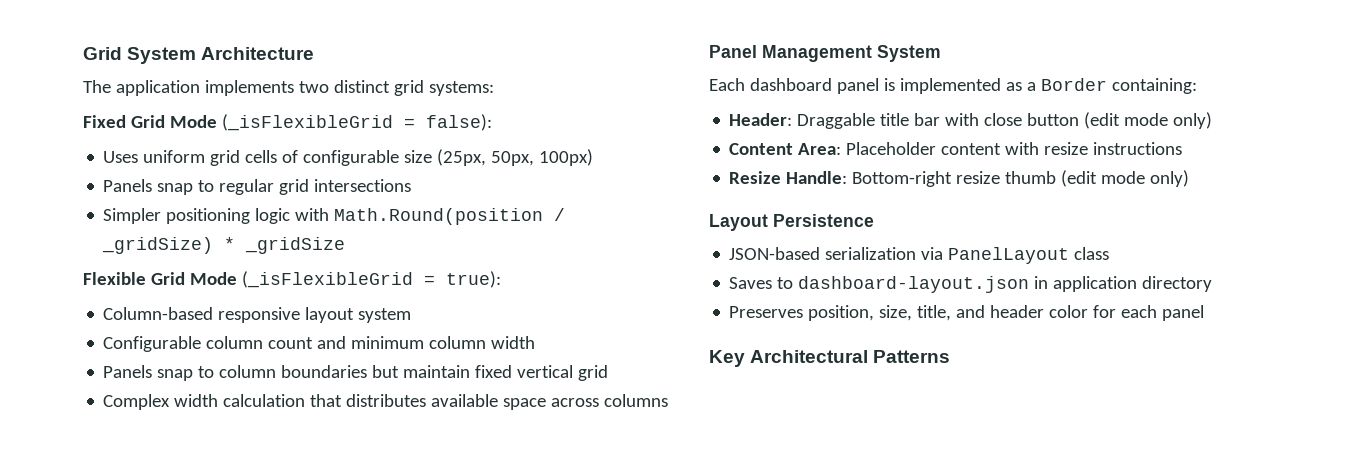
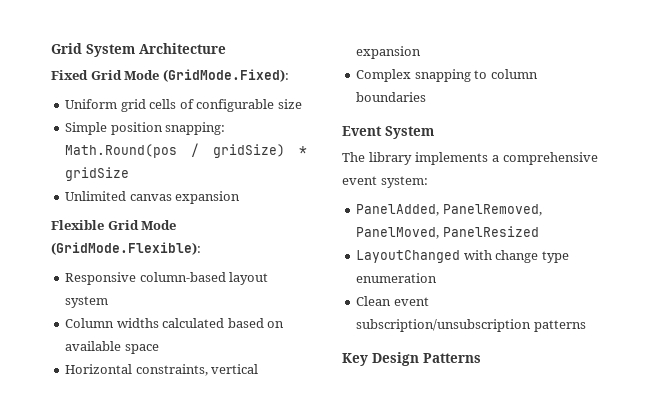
[83,80,494,96] [83,114,492,131] [103,150,206,163] The application implements two distinct grid systems: // Fixed Grid Mode (_isFlexibleGrid = false): // Uses uniform -> [51,69,289,82] [65,99,118,109] Fixed Grid Mode (GridMode.Fixed): // Uniform
[437,149,594,166] [103,179,412,195] [103,208,566,225] [102,237,346,254] [83,271,501,288] [103,307,412,323] [103,336,536,352] [103,365,609,381] [103,394,669,410] [709,45,941,62] [709,78,1197,94] [729,112,1213,129] [729,142,1183,155] [729,170,1190,187] [709,214,874,231] [729,247,1110,264] [729,276,1213,293] [729,305,1205,321] (25px, 50px, 100px) // Panels snap to regular grid intersections // Simpler positioning logic with Math.Round(position / _gridSize) * _gridSize // Flexible Grid Mode (_isFlexibleGrid = true): // Column-based responsive layout system // Configurable column count and minimum column width // Panels snap to column boundaries but maintain fixed vertical grid // Complex width calculation that distributes available space across columns // Panel Management System // Each dashboard panel is implemented as a Border containing: // Header: Draggable title bar with close button (edit mode only) // Content Area: Placeholder content with resize instructions // Resize Handle: Bottom-right resize thumb (edit mode only) // Layout Persistence // JSON-based serialization via PanelLayout class // Saves to dashboard-layout.json in application directory // Preserves position, size, title, and header color for each panel -> [65,122,226,135] [65,143,307,158] [65,167,130,181] [65,191,241,204] [51,220,177,230] [51,242,201,255] [65,272,269,285] [65,296,109,308] [65,318,285,328] [65,341,159,354] [65,364,259,376] [356,46,422,59] [356,69,538,82] [356,92,427,102] [342,126,434,139] [342,152,598,165] [342,176,428,188] [356,204,542,216] [356,226,539,239] [356,250,569,263] [356,273,438,283] [356,296,429,306] [356,319,586,332] // Simple position snapping: Math.Round(pos / gridSize) * gridSize // Unlimited canvas expansion // Flexible Grid Mode (GridMode.Flexible): // Responsive column-based layout system // Column widths calculated based on available space // Horizontal constraints, vertical expansion // Complex snapping to column boundaries // Event System // The library implements a comprehensive event system: // PanelAdded, PanelRemoved, PanelMoved, PanelResized // LayoutChanged with change type enumeration // Clean event subscription/unsubscription patterns
[750,350,869,363] Architectural -> [372,352,419,366] Design

